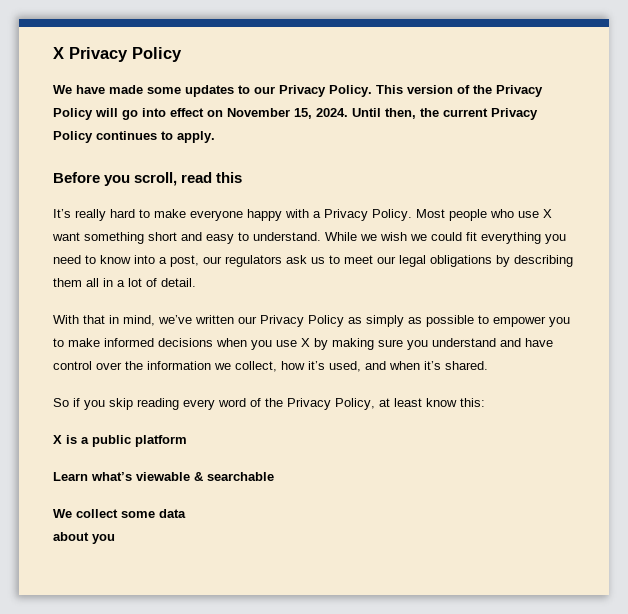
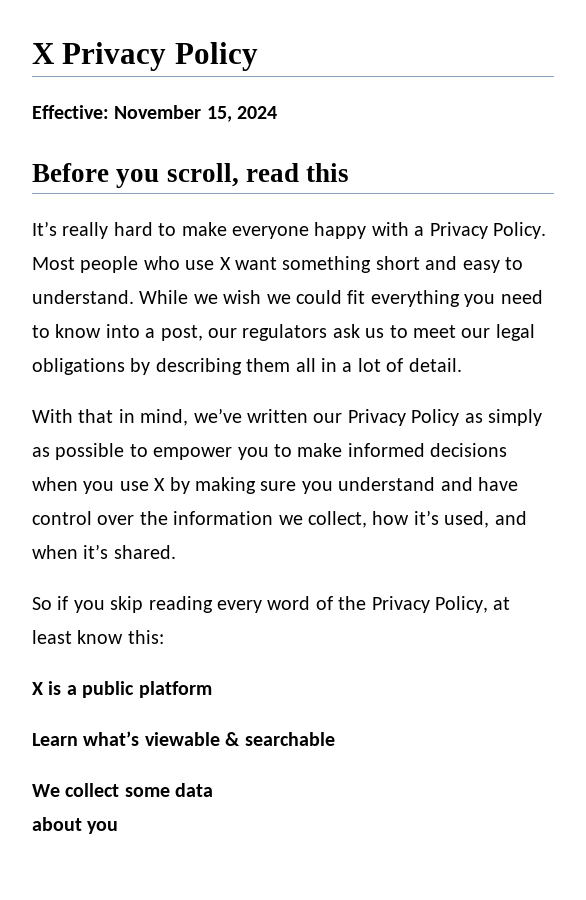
[53,85,543,97] [53,108,538,120] [53,131,215,143] We have made some updates to our Privacy Policy. This version of the Privacy Policy will go into effect on November 15, 2024. Until then, the current Privacy Policy continues to apply. -> [32,105,278,122] Effective: November 15, 2024

